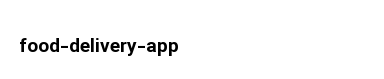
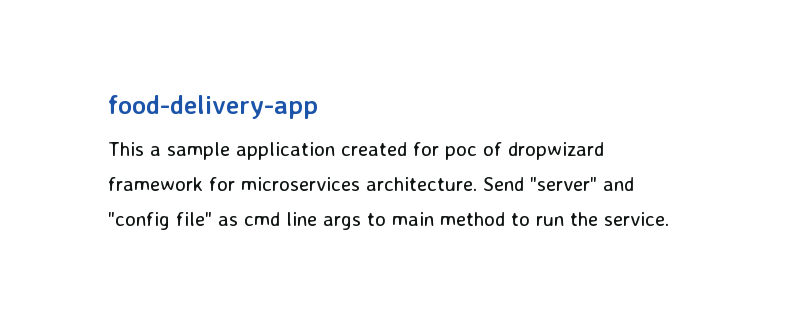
(179, 47) none -> [108,142,604,160] [108,177,634,191] [108,212,669,230] // This a sample application created for poc of dropwizard framework for microservices architecture. Send "server" and "config file" as cmd line args to main method to run the service.

